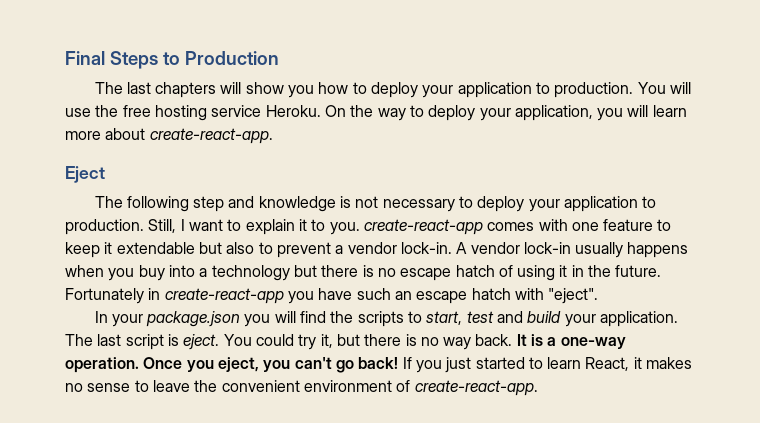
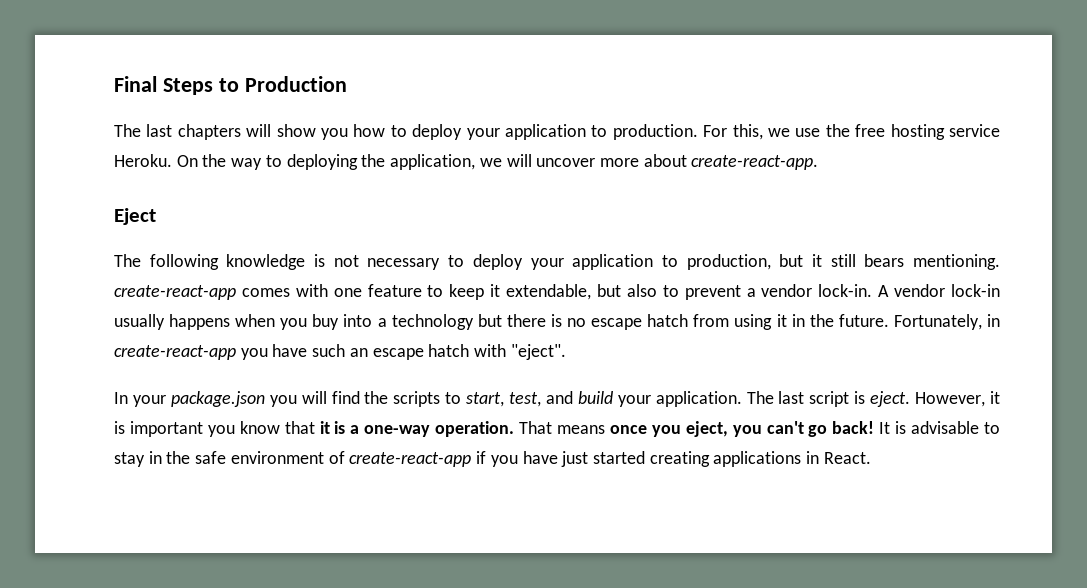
[637,82,691,94] You will -> [703,124,790,140] For this, we
[428,105,687,121] deploy your application, you will learn -> [286,154,596,170] deploying the application, we will uncover
[193,196,255,212] step and -> (219, 262) none
[65,219,360,235] production. Still, I want to explain it to you. -> [686,254,1000,270] production, but it still bears mentioning.
[116,242,195,254] extendable -> [506,284,592,300] extendable,
[498,265,513,277] of -> [693,314,730,327] from
[65,288,144,304] Fortunately -> [893,314,982,330] Fortunately,
[466,311,494,323] test -> [509,392,542,407] test,
[223,334,527,350] You could try it, but there is no way back. It -> [915,391,1001,407] [114,421,330,437] However, it is important you know that it
[143,357,183,369] Once -> [519,421,647,434] That means once
[402,357,693,373] [65,380,538,396] If you just started to learn React, it makes no sense to leave the convenient environment of create-react-app. -> [879,421,1000,434] [114,451,871,467] It is advisable to stay in the safe environment of create-react-app if you have just started creating applications in React.

